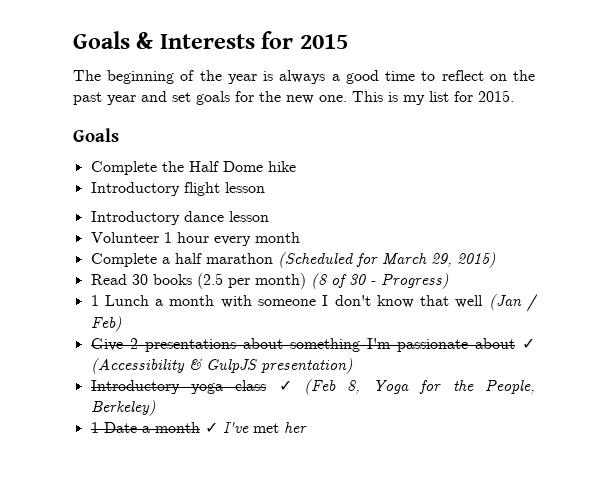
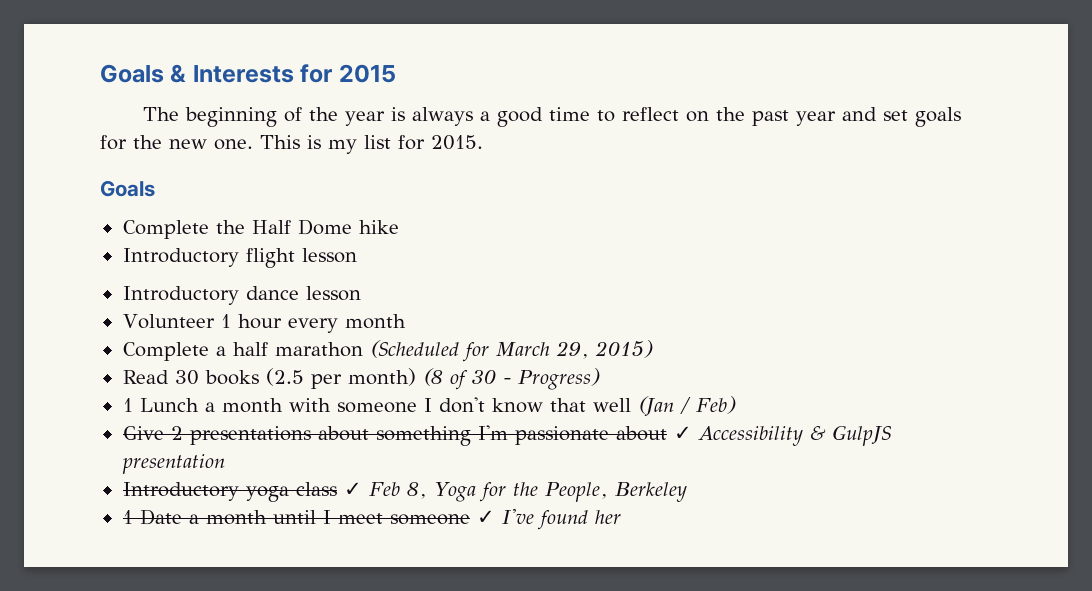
[90,358,185,374] (Accessibility -> [697,426,803,446] Accessibility
[260,358,353,374] presentation) -> [121,454,225,474] presentation
[304,379,337,395] (Feb -> [368,482,400,496] Feb
[90,400,156,416] Berkeley) -> [614,482,687,502] Berkeley
(200, 427) none -> [272,510,470,525] until I meet someone
[252,423,279,433] met -> [536,510,588,530] found

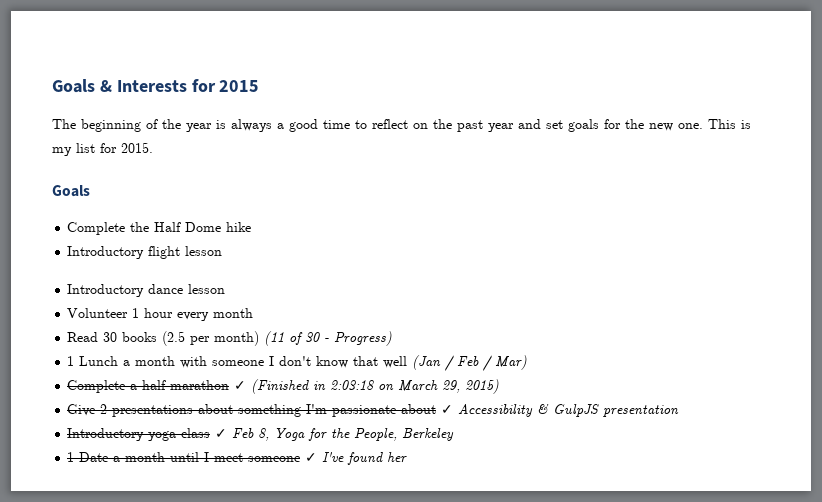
[122,340,653,362] // Complete a half marathon (Scheduled for March 29, 2015) -> (254, 313) none
[422,368,443,386] (8 -> [264,331,285,346] (11
[695,396,736,414] Feb) -> [457,355,528,371] [67,379,500,394] Feb / Mar) // Complete a half marathon ✓ (Finished in 2:03:18 on March 29, 2015)

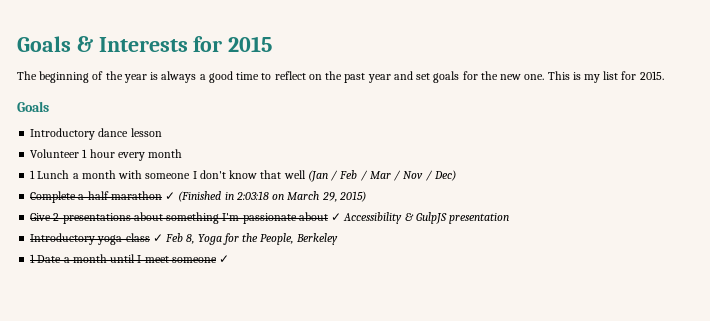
[67,222,252,235] [67,246,223,259] // Complete the Half Dome hike // Introductory flight lesson -> (49, 106) none
[67,331,393,346] // Read 30 books (2.5 per month) (11 of 30 - Progress) -> (183, 153) none
[495,355,528,370] Mar) -> [369,170,456,181] Mar / Nov / Dec)
[322,452,408,465] I've found her -> (230, 259) none

